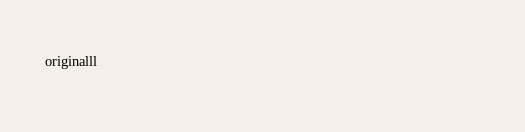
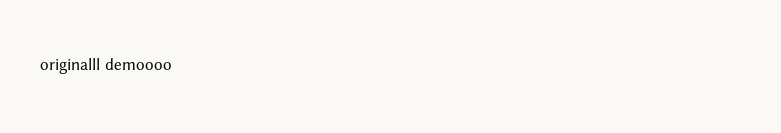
(97, 62) none -> [104,58,172,70] demoooo

